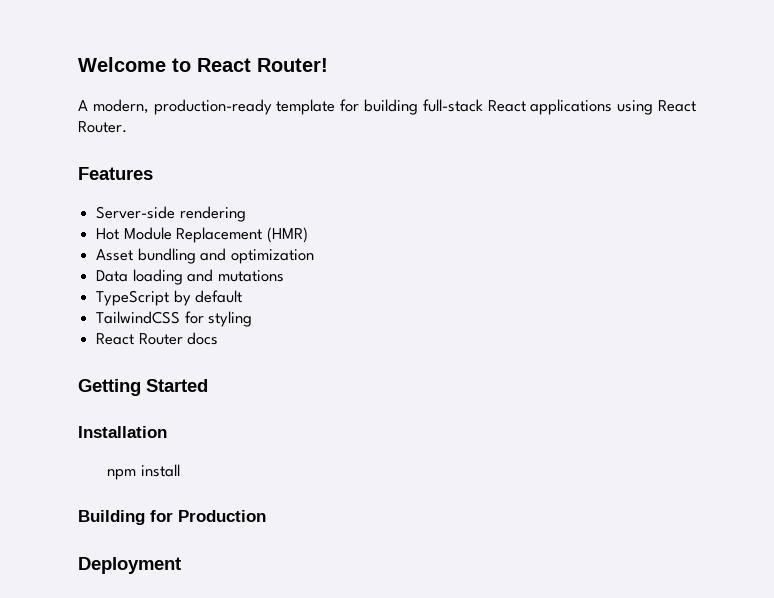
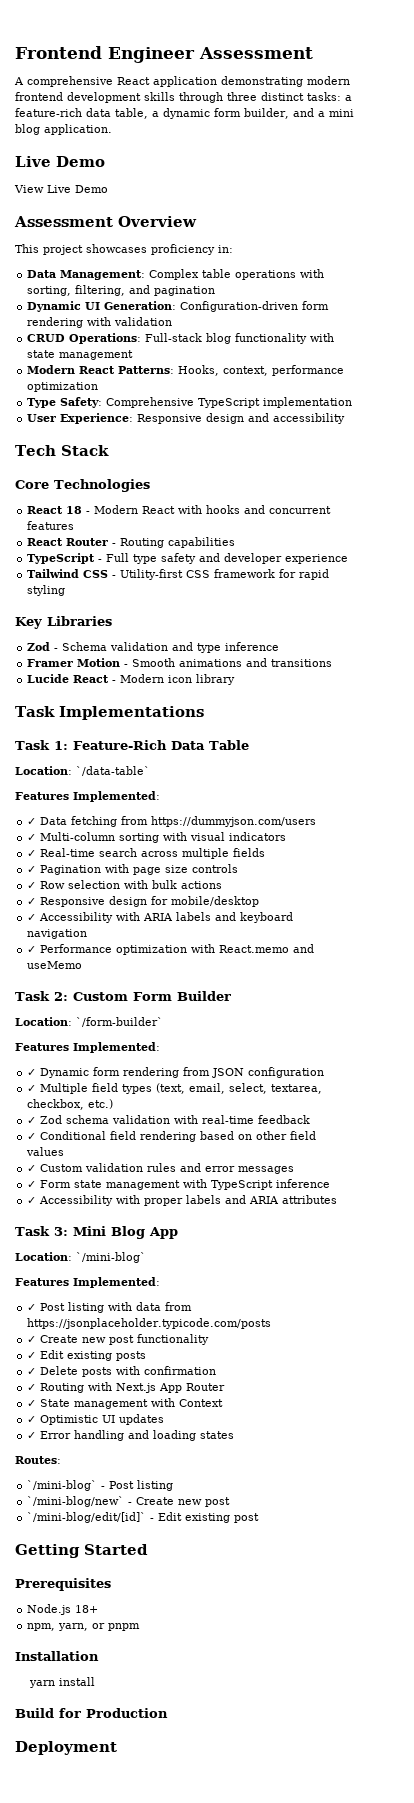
[78,57,328,72] [78,99,696,115] [78,121,127,133] [78,167,153,180] [96,206,246,222] [96,227,308,243] [96,248,314,264] [96,269,284,285] [96,290,243,306] [96,311,253,327] [96,332,219,345] [78,379,208,396] Welcome to React Router! // A modern, production-ready template for building full-stack React applications using React Router. // Features // Server-side rendering // Hot Module Replacement (HMR) // Asset bundling and optimization // Data loading and mutations // TypeScript by default // TailwindCSS for styling // React Router docs // Getting Started -> [15,46,313,63] [14,76,350,87] [15,92,352,103] [15,108,354,119] [15,124,112,135] [15,156,105,167] [14,185,108,193] [14,216,197,227] [15,244,233,255] [27,269,325,280] [27,285,216,296] [27,301,330,312] [27,317,173,328] [27,333,335,344] [27,350,134,360] [27,365,345,376] [27,382,99,392] [27,397,353,408] [27,413,346,424] [15,445,109,456] [15,479,150,492] [27,505,332,514] [27,521,75,530] [27,537,236,548] [27,553,349,564] [27,569,330,580] [27,585,66,596] [15,616,112,629] [27,642,280,653] [27,658,333,667] [27,674,236,685] [15,706,204,720] [15,740,249,750] [15,766,150,776] [15,791,160,802] [27,816,317,827] [27,832,287,843] [27,848,266,859] [27,864,239,875] [27,880,223,889] [27,896,260,907] [27,912,294,923] [27,929,88,939] [27,944,315,955] [27,961,83,969] [15,991,231,1001] [15,1017,163,1027] [15,1042,160,1053] [27,1067,325,1078] [27,1083,323,1094] [27,1099,114,1110] [27,1115,311,1124] [27,1131,317,1142] [26,1147,65,1156] [27,1163,295,1174] [27,1179,331,1190] [27,1195,338,1206] [15,1226,178,1239] [15,1252,146,1263] [15,1277,160,1288] [27,1302,193,1313] [27,1318,272,1329] [27,1334,210,1345] [27,1350,147,1361] [27,1366,217,1377] [27,1382,226,1393] [27,1398,224,1409] [27,1414,165,1425] [27,1430,235,1441] [15,1456,61,1464] [27,1480,174,1491] [27,1496,231,1507] [27,1512,260,1523] [15,1544,148,1558] [15,1578,111,1591] [27,1604,99,1615] [27,1623,141,1631] Frontend Engineer Assessment // A comprehensive React application demonstrating modern frontend development skills through three distinct tasks: a feature-rich data table, a dynamic form builder, and a mini blog application. // Live Demo // View Live Demo // Assessment Overview // This project showcases proficiency in: // Data Management: Complex table operations with sorting, filtering, and pagination // Dynamic UI Generation: Configuration-driven form rendering with validation // CRUD Operations: Full-stack blog functionality with state management // Modern React Patterns: Hooks, context, performance optimization // Type Safety: Comprehensive TypeScript implementation // User Experience: Responsive design and accessibility // Tech Stack // Core Technologies // React 18 - Modern React with hooks and concurrent features // React Router - Routing capabilities // TypeScript - Full type safety and developer experience // Tailwind CSS - Utility-first CSS framework for rapid styling // Key Libraries // Zod - Schema validation and type inference // Framer Motion - Smooth animations and transitions // Lucide React - Modern icon library // Task Implementations // Task 1: Feature-Rich Data Table // Location: `/data-table` // Features Implemented: // ✓ Data fetching from https://dummyjson.com/users // ✓ Multi-column sorting with visual indicators // ✓ Real-time search across multiple fields // ✓ Pagination with page size controls // ✓ Row selection with bulk actions // ✓ Responsive design for mobile/desktop // ✓ Accessibility with ARIA labels and keyboard navigation // ✓ Performance optimization with React.memo and useMemo // Task 2: Custom Form Builder // Location: `/form-builder` // Features Implemented: // ✓ Dynamic form rendering from JSON configuration // ✓ Multiple field types (text, email, select, textarea, checkbox, etc.) // ✓ Zod schema validation with real-time feedback // ✓ Conditional field rendering based on other field values // ✓ Custom validation rules and error messages // ✓ Form state management with TypeScript inference // ✓ Accessibility with proper labels and ARIA attributes // Task 3: Mini Blog App // Location: `/mini-blog` // Features Implemented: // ✓ Post listing with data from https://jsonplaceholder.typicode.com/posts // ✓ Create new post functionality // ✓ Edit existing posts // ✓ Delete posts with confirmation // ✓ Routing with Next.js App Router // ✓ State management with Context // ✓ Optimistic UI updates // ✓ Error handling and loading states // Routes: // `/mini-blog` - Post listing // `/mini-blog/new` - Create new post // `/mini-blog/edit/[id]` - Edit existing post // Getting Started // Prerequisites // Node.js 18+ // npm, yarn, or pnpm
[107,469,137,480] npm -> [29,1680,56,1688] yarn
[78,510,145,525] Building -> [15,1708,54,1718] Build

